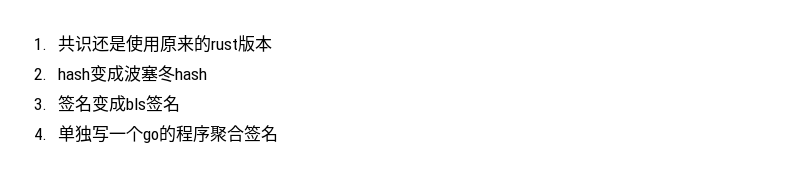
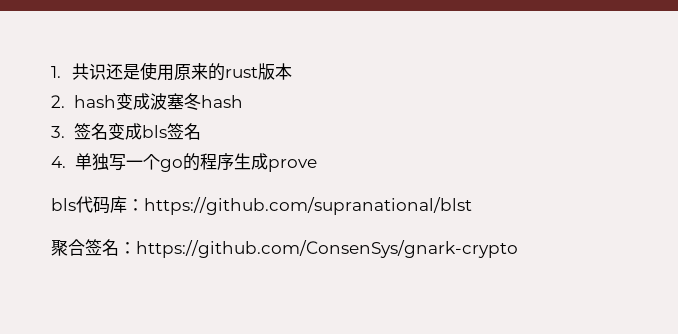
(210, 134) none -> [233,153,317,172] [51,196,472,215] 生成prove // bls代码库：https://github.com/supranational/blst //
(278, 133) none -> [119,240,518,258] ：https://github.com/ConsenSys/gnark-crypto

